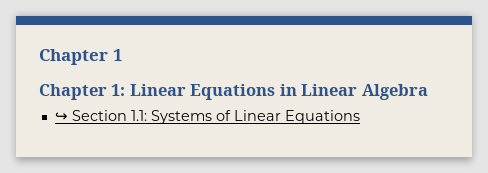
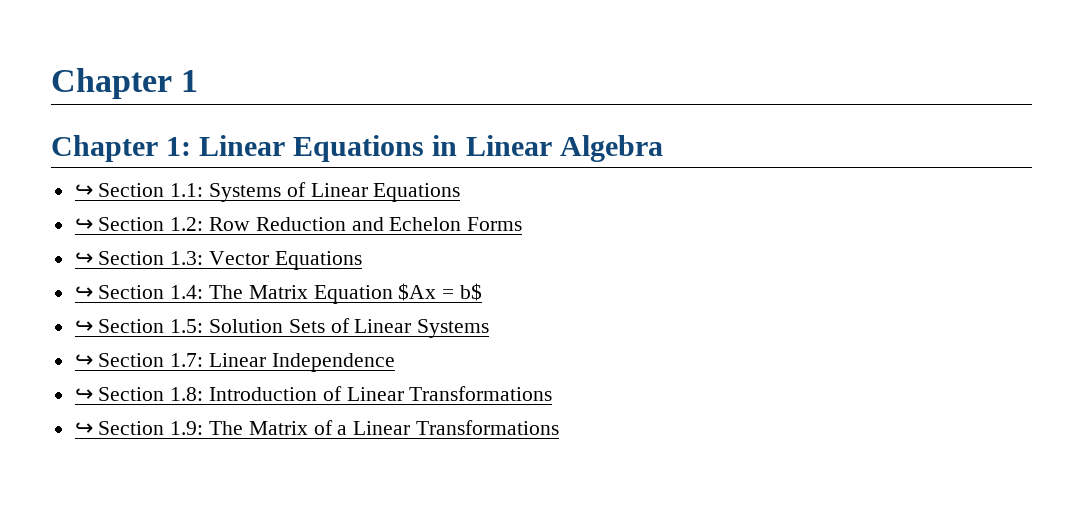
(360, 117) none -> [74,217,523,231] [74,251,362,270] [74,283,483,304] [74,318,490,338] [74,353,395,372] [74,386,553,401] [74,420,560,435] // ↪ Section 1.2: Row Reduction and Echelon Forms // ↪ Section 1.3: Vector Equations // ↪ Section 1.4: The Matrix Equation $Ax = b$ // ↪ Section 1.5: Solution Sets of Linear Systems // ↪ Section 1.7: Linear Independence // ↪ Section 1.8: Introduction of Linear Transformations // ↪ Section 1.9: The Matrix of a Linear Transformations

